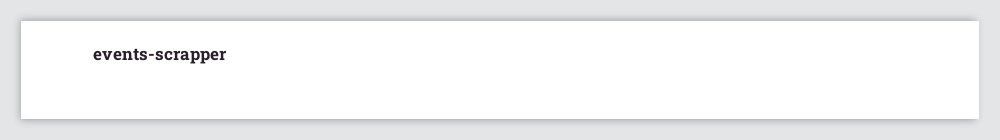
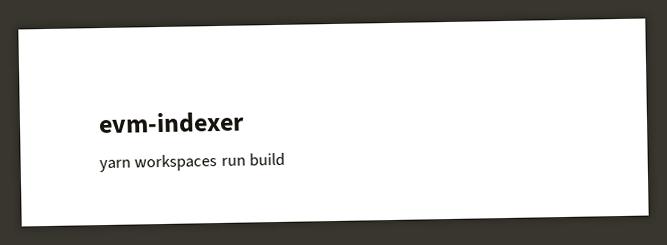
[93,48,227,64] events-scrapper -> [98,111,245,135] [99,152,286,173] evm-indexer // yarn workspaces run build

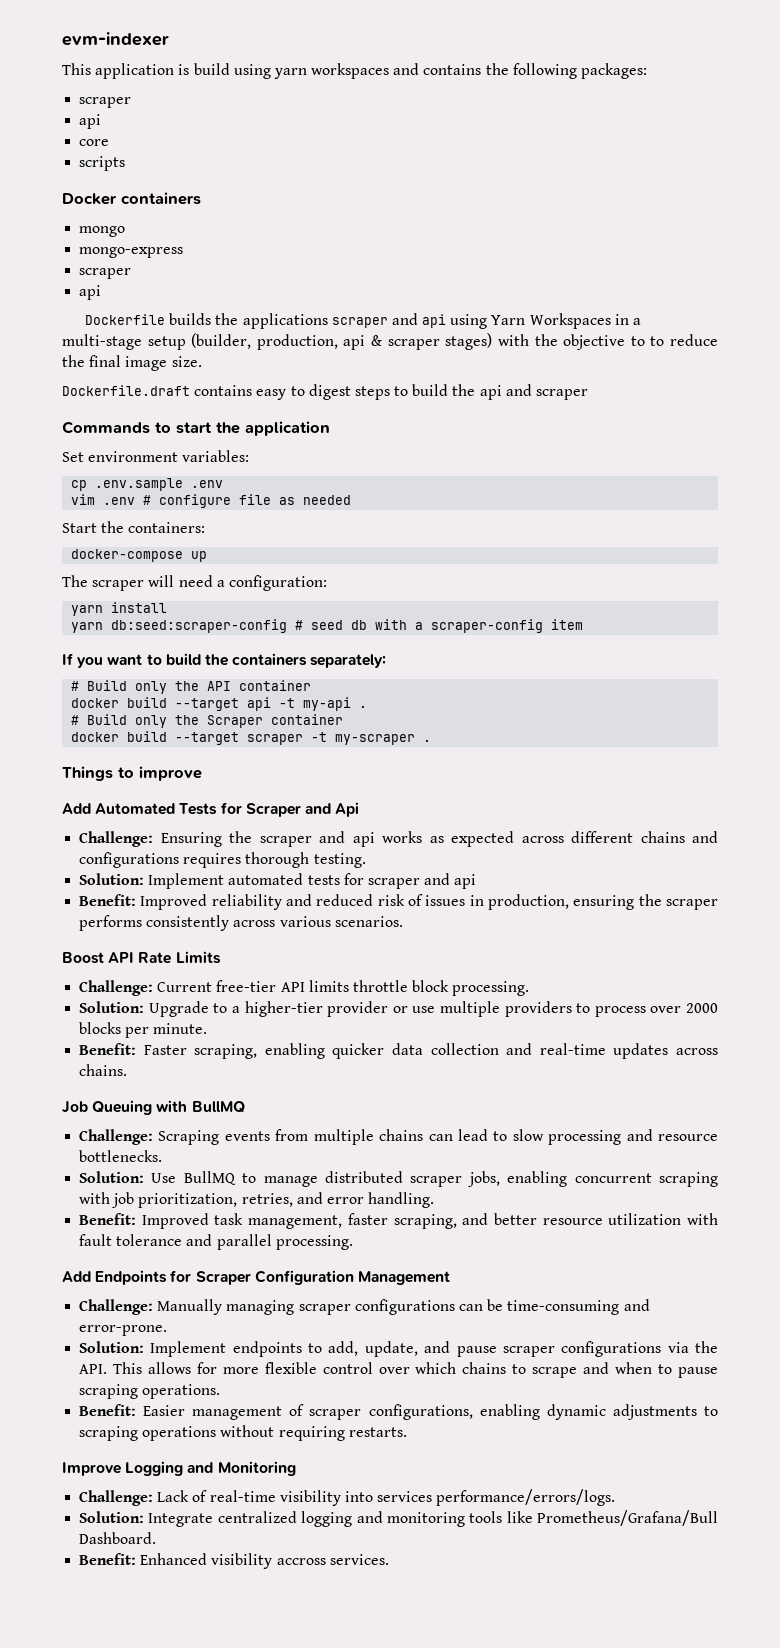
[99,152,286,173] yarn workspaces run build -> [62,63,648,79] [79,97,132,108] [79,114,102,129] [79,139,110,146] [79,156,126,171] [62,192,201,205] [79,226,126,237] [79,247,184,258] [79,268,132,279] [79,285,102,300] [84,313,642,329] [62,333,719,350] [62,355,202,371] [62,384,589,400] [62,421,330,436] [62,450,250,462] [71,478,224,491] [71,494,352,508] [62,521,206,533] [71,549,208,562] [62,575,327,591] [71,602,168,616] [71,619,584,633] [62,653,387,668] [71,680,312,694] [71,697,368,711] [71,714,344,728] [71,731,432,745] [62,766,202,781] [62,802,360,817] [79,831,718,847] [79,852,366,868] [79,873,477,889] [79,894,718,910] [79,915,403,931] [62,951,221,964] [79,980,530,996] [79,1001,718,1017] [79,1022,208,1038] [79,1043,719,1059] [79,1064,128,1076] [62,1100,245,1115] [79,1129,719,1145] [79,1150,163,1162] [79,1171,718,1187] [79,1192,435,1208] [79,1213,718,1229] [79,1234,353,1250] [62,1270,450,1285] [79,1299,650,1315] [79,1325,168,1336] [79,1341,719,1357] [79,1362,718,1378] [79,1384,221,1399] [79,1404,719,1420] [79,1425,407,1441] [62,1461,296,1476] [79,1489,616,1506] [79,1510,718,1527] [79,1532,157,1544] [79,1553,389,1569] This application is build using yarn workspaces and contains the following packages: // scraper // api // core // scripts // Docker containers // mongo // mongo-express // scraper // api // Dockerfile builds the applications scraper and api using Yarn Workspaces in a multi-stage setup (builder, production, api & scraper stages) with the objective to to reduce the final image size. // Dockerfile.draft contains easy to digest steps to build the api and scraper // Commands to start the application // Set environment variables: // cp .env.sample .env // vim .env # configure file as needed // Start the containers: // docker-compose up // The scraper will need a configuration: // yarn install // yarn db:seed:scraper-config # seed db with a scraper-config item // If you want to build the containers separately: // # Build only the API container // docker build --target api -t my-api . // # Build only the Scraper container // docker build --target scraper -t my-scraper . // Things to improve // Add Automated Tests for Scraper and Api // Challenge: Ensuring the scraper and api works as expected across different chains and configurations requires thorough testing. // Solution: Implement automated tests for scraper and api // Benefit: Improved reliability and reduced risk of issues in production, ensuring the scraper performs consistently across various scenarios. // Boost API Rate Limits // Challenge: Current free-tier API limits throttle block processing. // Solution: Upgrade to a higher-tier provider or use multiple providers to process over 2000 blocks per minute. // Benefit: Faster scraping, enabling quicker data collection and real-time updates across chains. // Job Queuing with BullMQ // Challenge: Scraping events from multiple chains can lead to slow processing and resource bottlenecks. // Solution: Use BullMQ to manage distributed scraper jobs, enabling concurrent scraping with job prioritization, retries, and error handling. // Benefit: Improved task management, faster scraping, and better resource utilization with fault tolerance and parallel processing. // Add Endpoints for Scraper Configuration Management // Challenge: Manually managing scraper configurations can be time-consuming and error-prone. // Solution: Implement endpoints to add, update, and pause scraper configurations via the API. This allows for more flexible control over which chains to scrape and when to pause scraping operations. // Benefit: Easier management of scraper configurations, enabling dynamic adjustments to scraping operations without requiring restarts. // Improve Logging and Monitoring // Challenge: Lack of real-time visibility into services performance/errors/logs. // Solution: Integrate centralized logging and monitoring tools like Prometheus/Grafana/Bull Dashboard. // Benefit: Enhanced visibility accross services.

